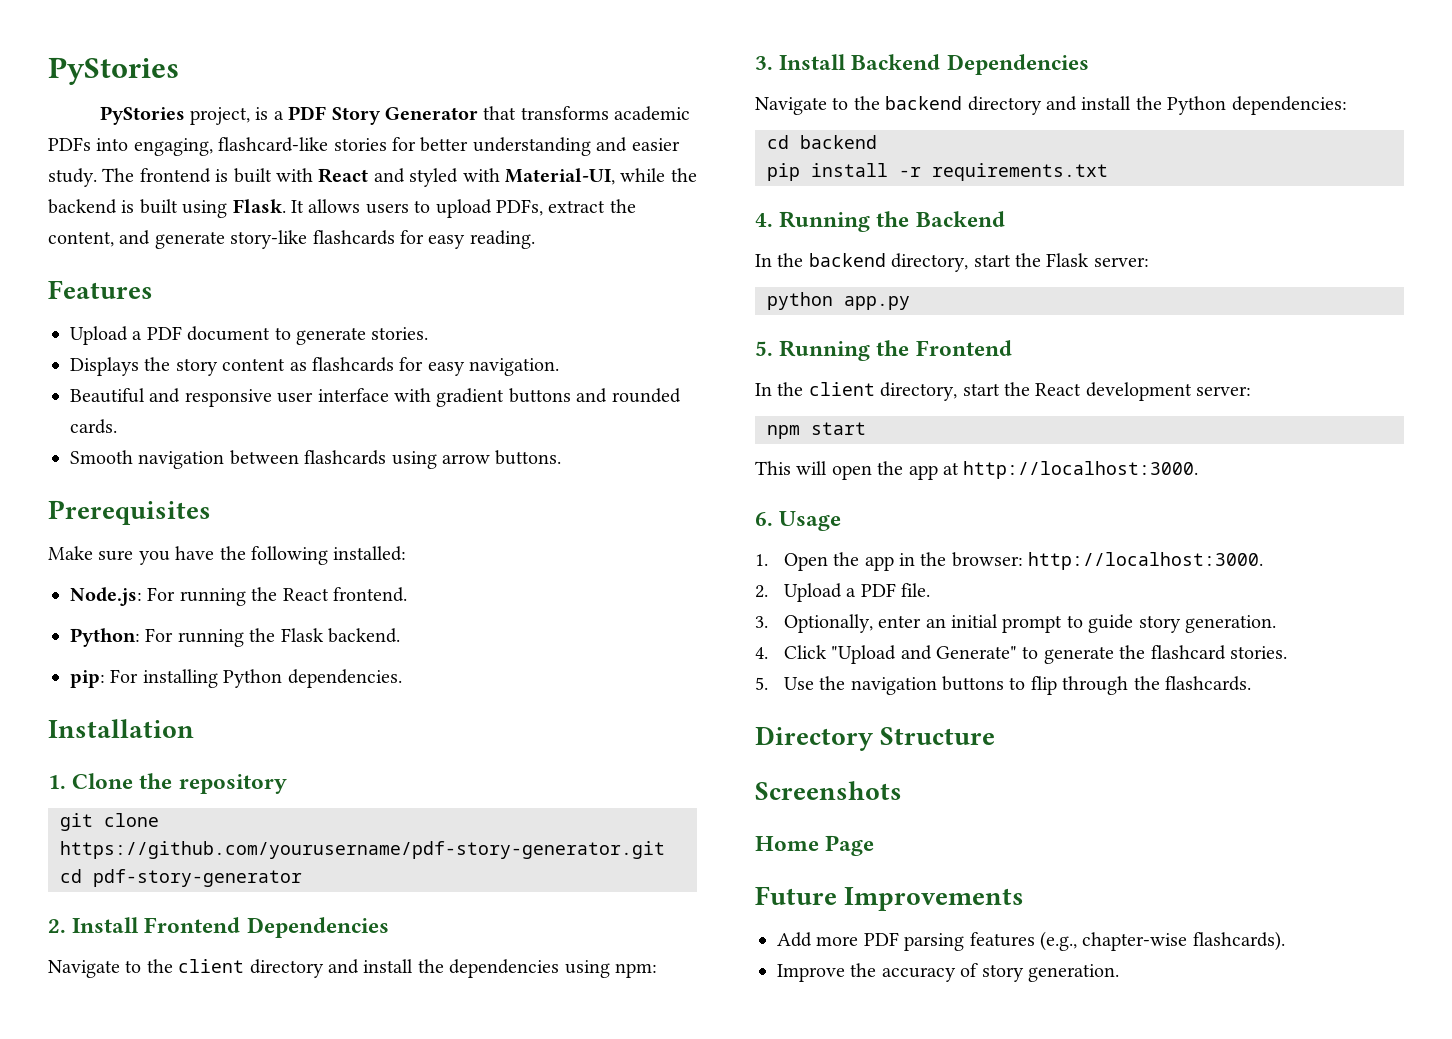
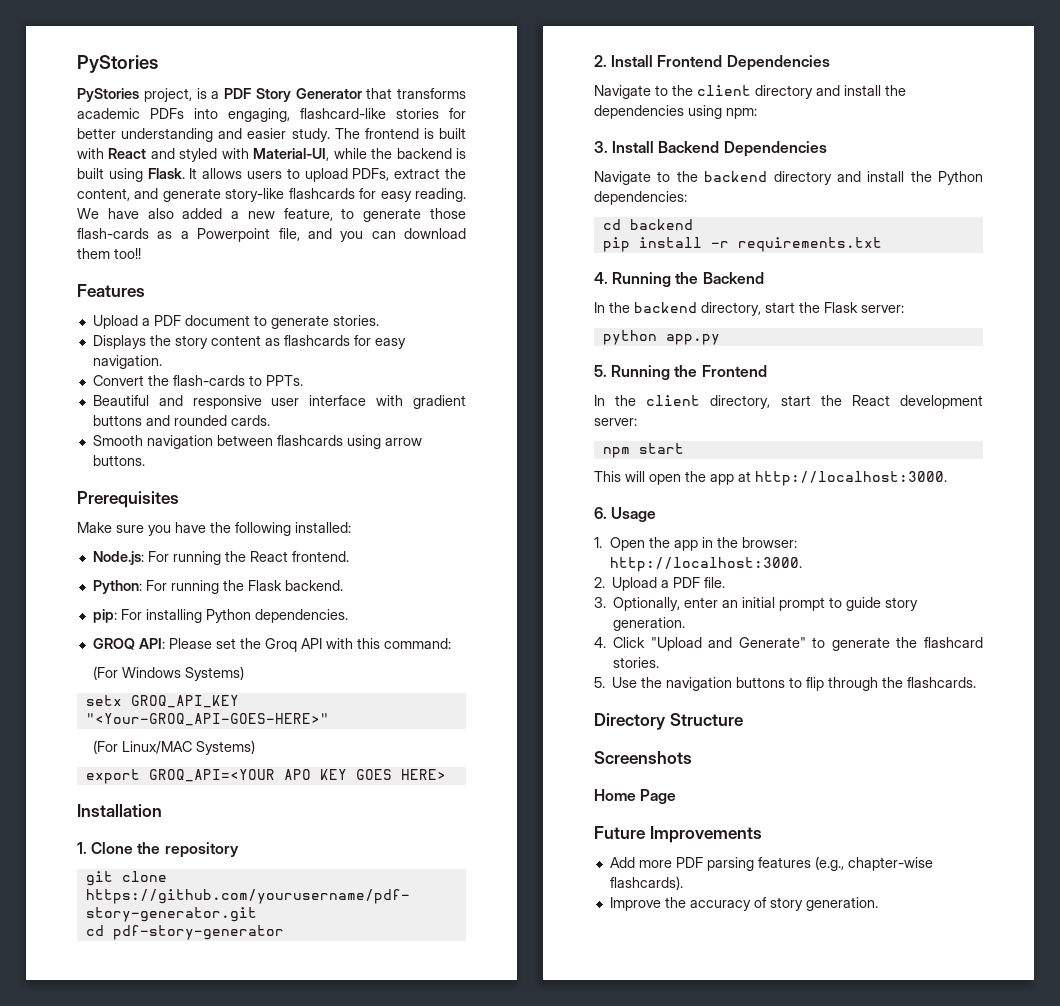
(535, 239) none -> [77,208,466,222] [77,228,466,242] [77,248,141,259] We have also added a new feature, to generate those flash-cards as a Powerpoint file, and you can download them too!!
(560, 367) none -> [92,375,303,386] // Convert the flash-cards to PPTs.
(402, 678) none -> [92,638,451,652] [93,666,245,681] [85,695,239,708] [85,713,329,726] [93,740,256,755] [85,769,446,784] // GROQ API: Please set the Groq API with this command: // (For Windows Systems) // setx GROQ_API_KEY "<Your-GROQ_API-GOES-HERE>" // (For Linux/MAC Systems) // export GROQ_API=<YOUR APO KEY GOES HERE>

